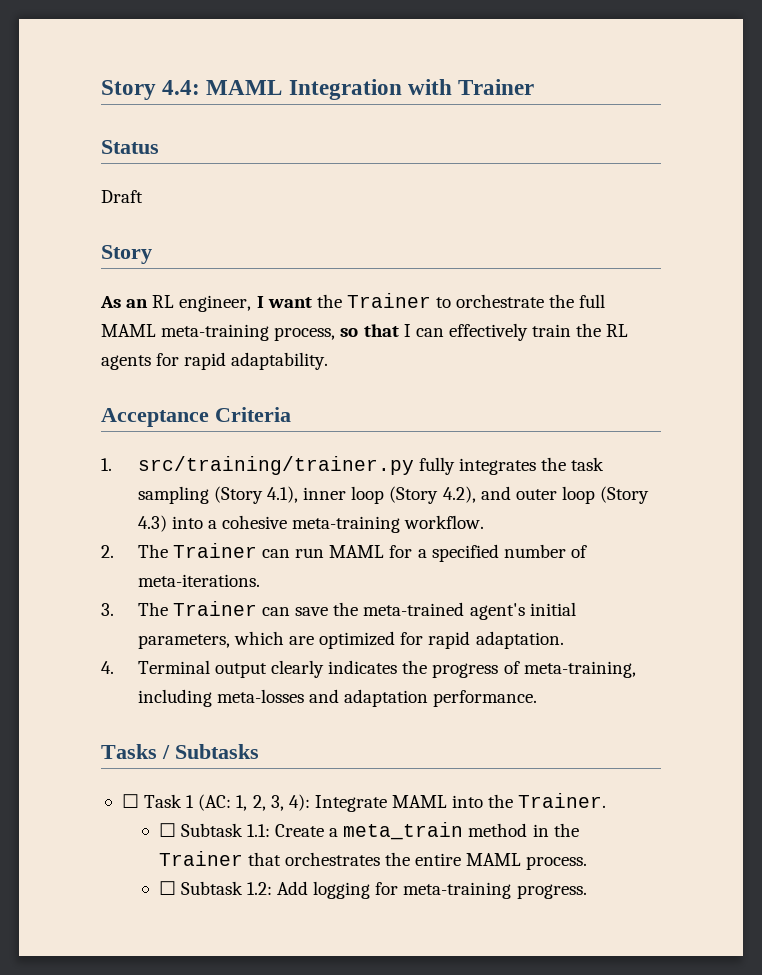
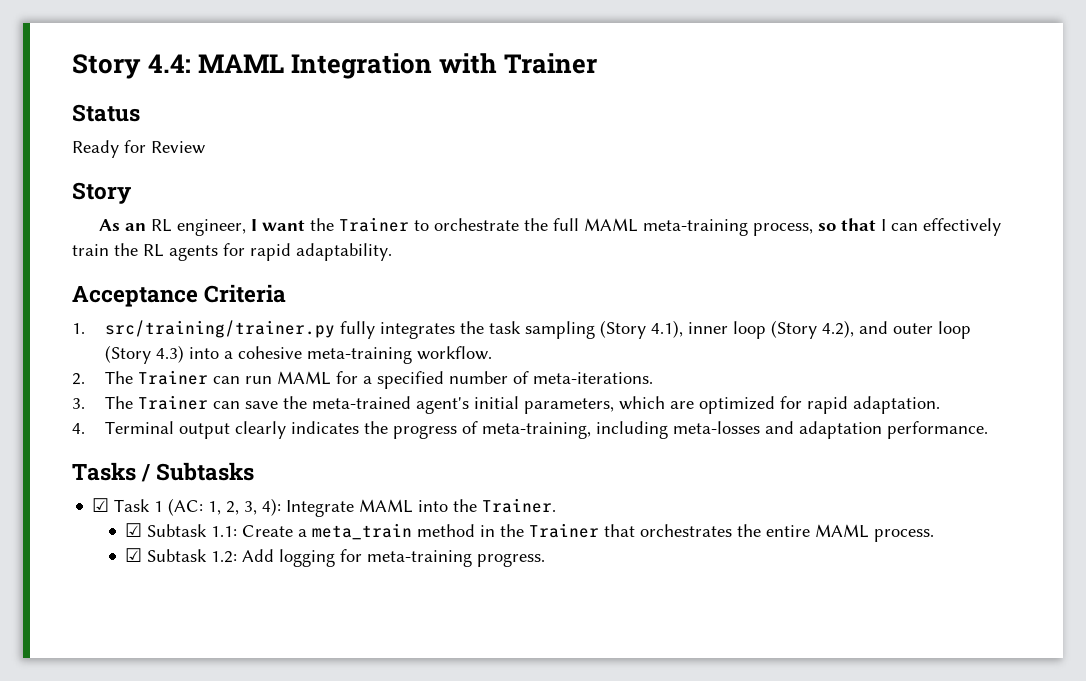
[101,190,143,203] Draft -> [72,140,205,158] Ready for Review
[121,794,139,808] ☐ -> [92,498,110,512] ☑
[158,823,176,837] ☐ -> [125,523,143,537] ☑
[158,881,176,895] ☐ -> [125,548,143,562] ☑

